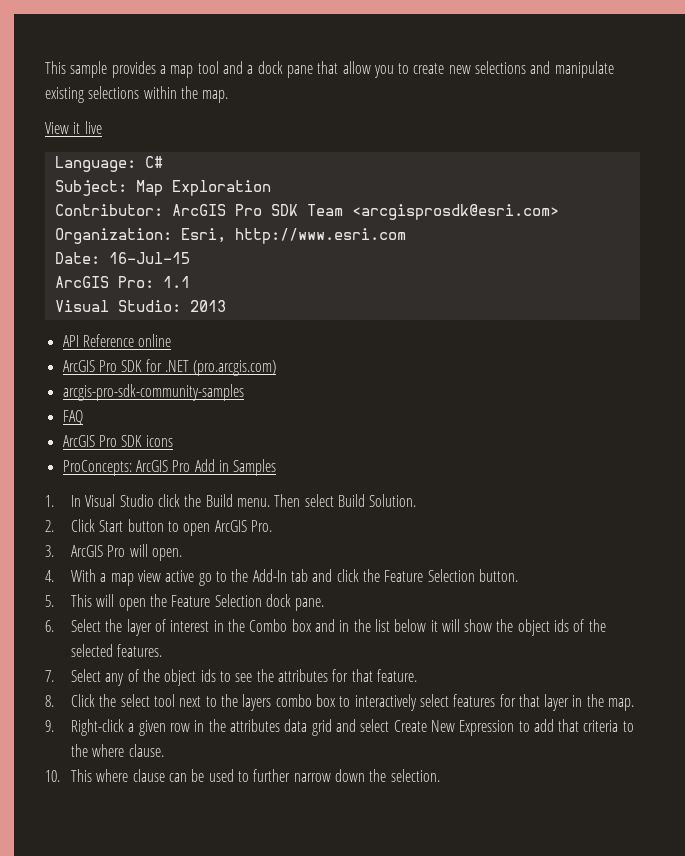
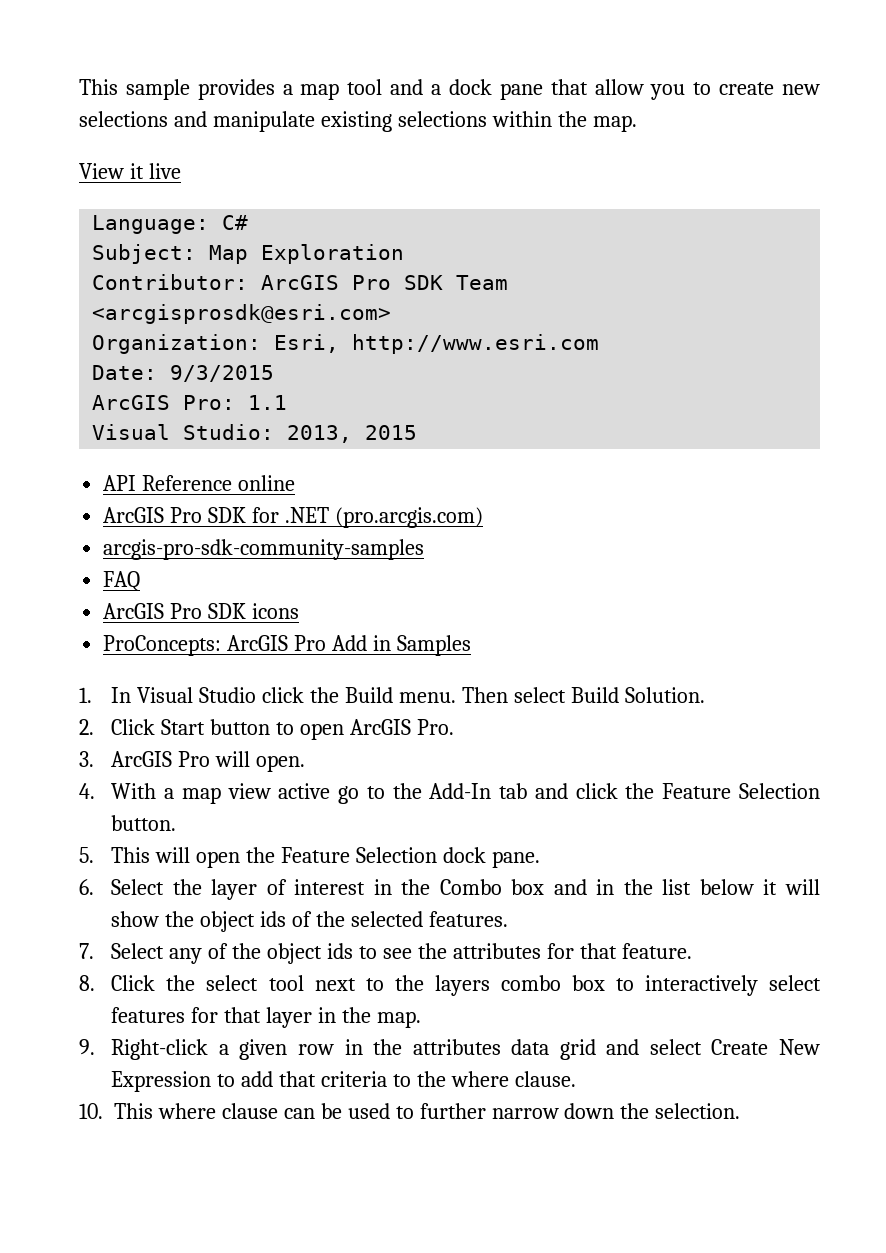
[108,252,190,264] 16-Jul-15 -> [170,365,275,382] 9/3/2015
[189,300,226,312] 2013 -> [287,425,418,443] 2013, 2015

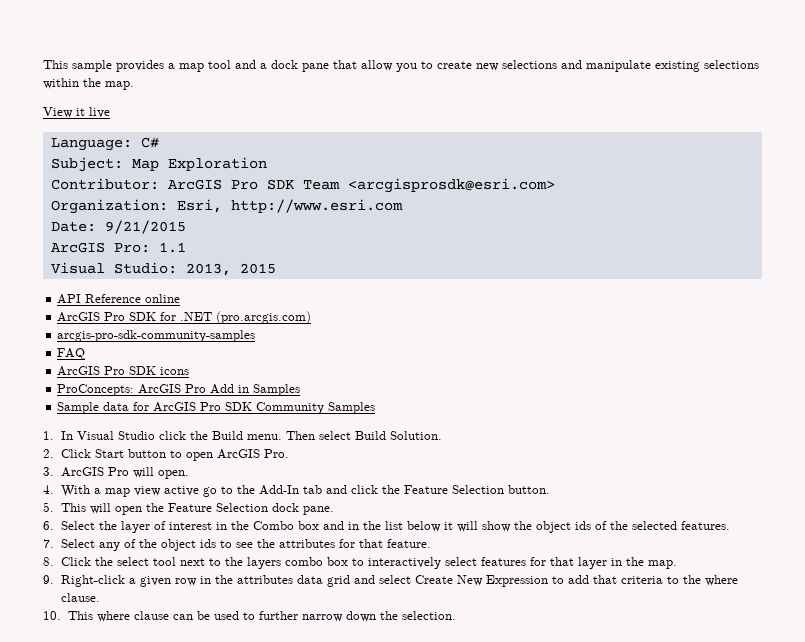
[170,365,275,382] 9/3/2015 -> [104,220,186,234] 9/21/2015
(471, 645) none -> [57,402,376,414] // Sample data for ArcGIS Pro SDK Community Samples

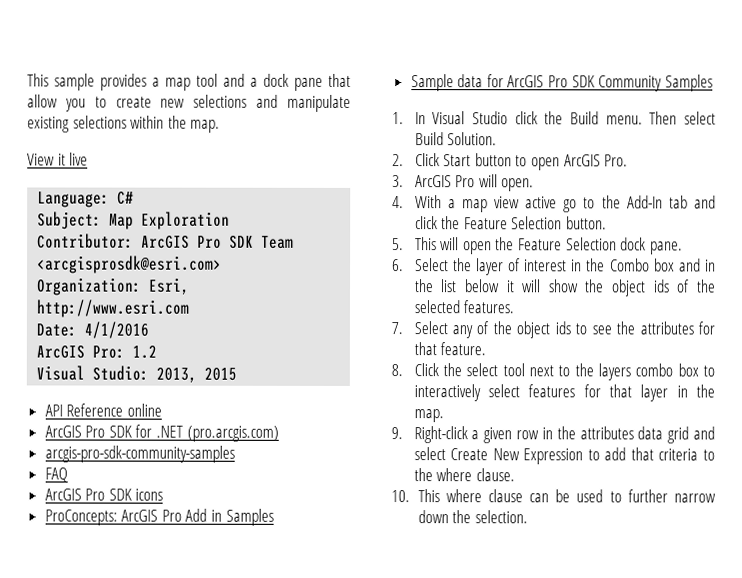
[104,220,186,234] 9/21/2015 -> [84,321,150,339] 4/1/2016
[158,242,186,253] 1.1 -> [132,345,158,359] 1.2

